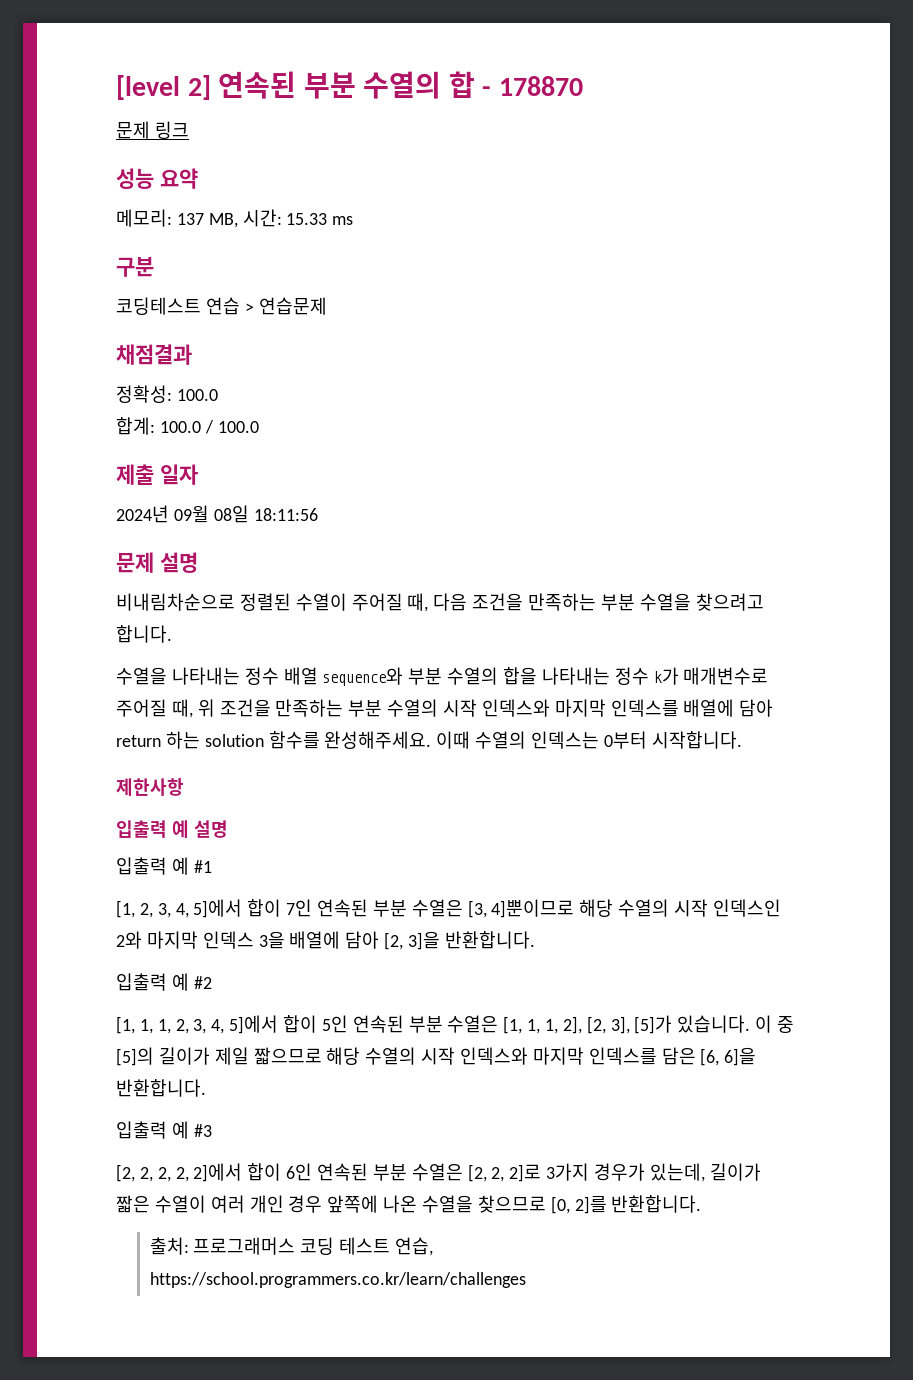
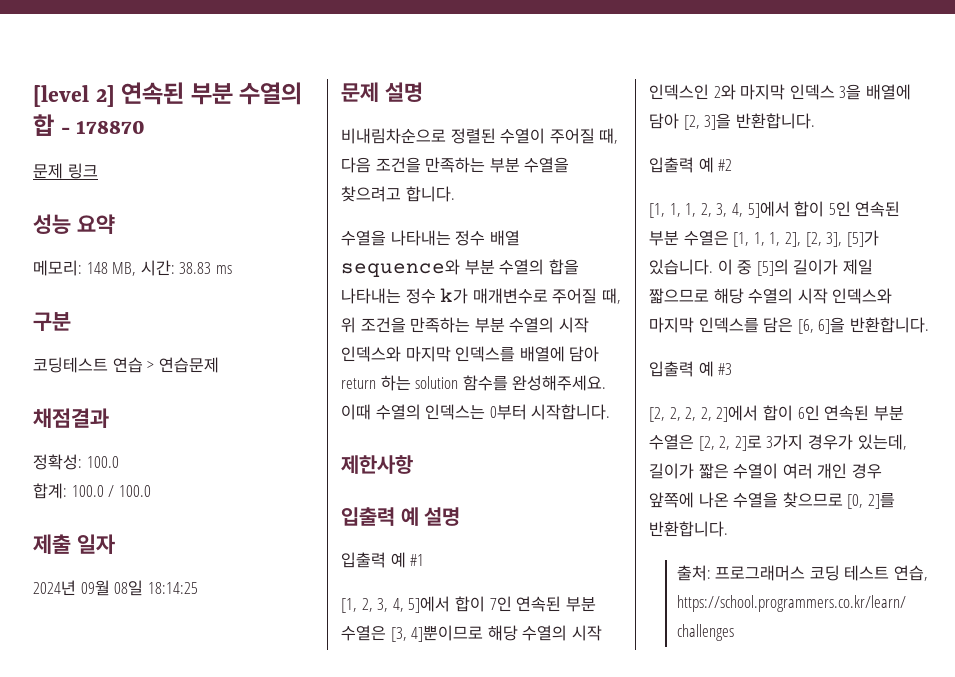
[176,213,204,225] 137 -> [86,262,108,274] 148
[286,213,328,225] 15.33 -> [179,262,212,274] 38.83
[253,508,318,521] 18:11:56 -> [147,582,198,594] 18:14:25

